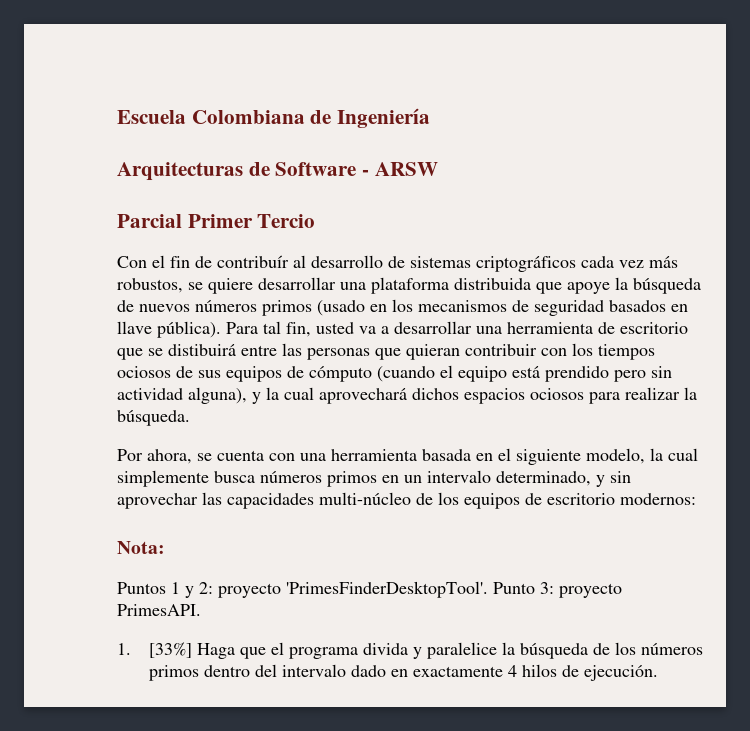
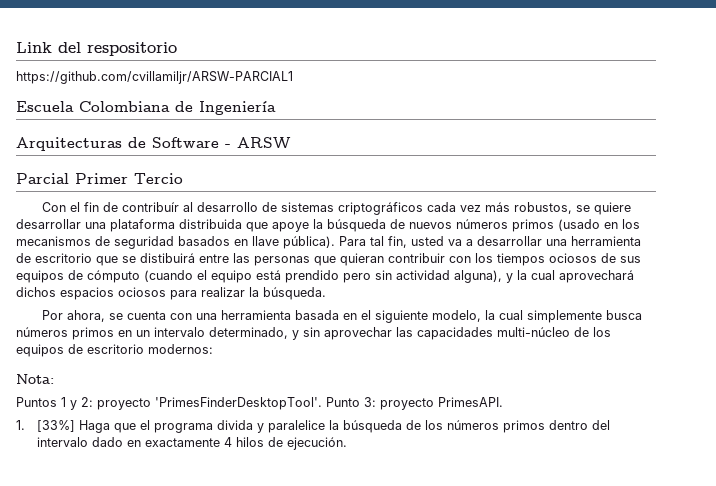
(117, 117) none -> [16,42,177,56] [16,71,293,84] Link del respositorio // https://github.com/cvillamiljr/ARSW-PARCIAL1 //

